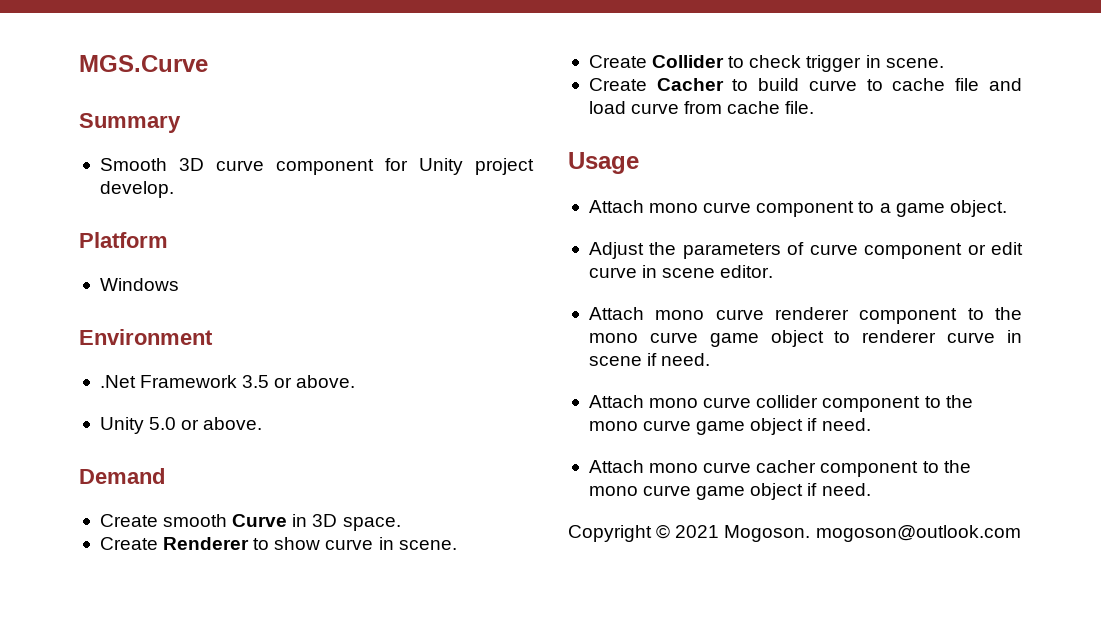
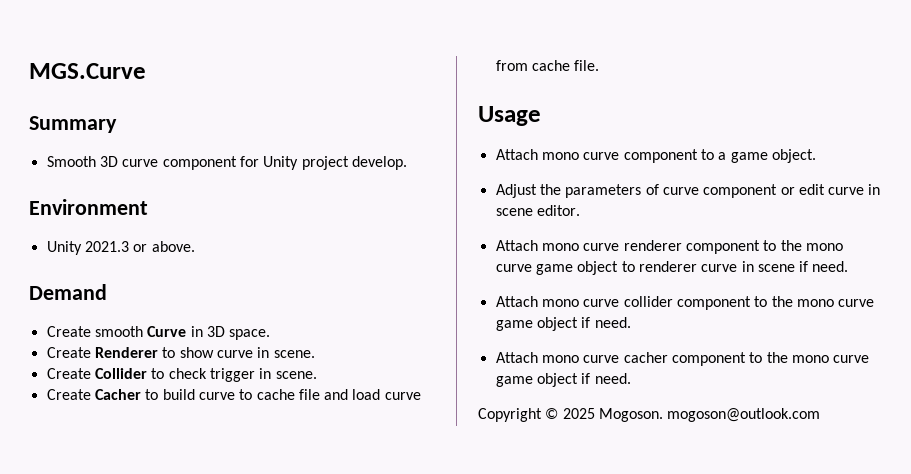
[79,232,168,248] [99,278,179,291] // Platform // Windows -> (407, 163) none
[99,375,356,388] [99,417,177,434] // .Net Framework 3.5 or above. // Unity 5.0 -> [46,241,129,255] // Unity 2021.3
[675,525,720,538] 2021 -> [562,408,595,419] 2025

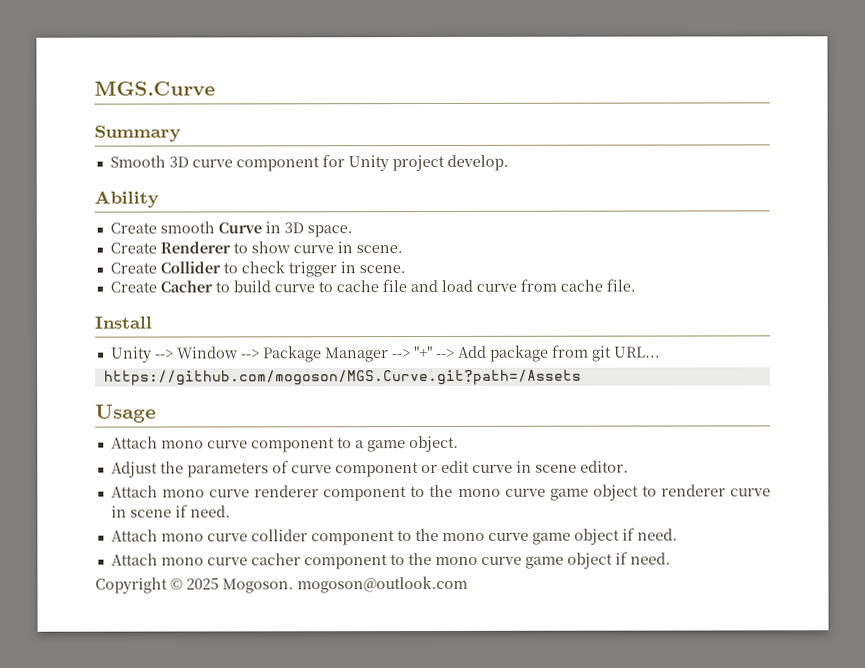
[29,199,148,215] [46,241,195,255] [29,284,107,300] Environment // Unity 2021.3 or above. // Demand -> [94,190,159,208] Ability
(600, 65) none -> [94,316,152,329] [110,344,661,363] [103,369,582,386] // Install // Unity --> Window --> Package Manager --> "+" --> Add package from git URL... // https://github.com/mogoson/MGS.Curve.git?path=/Assets

